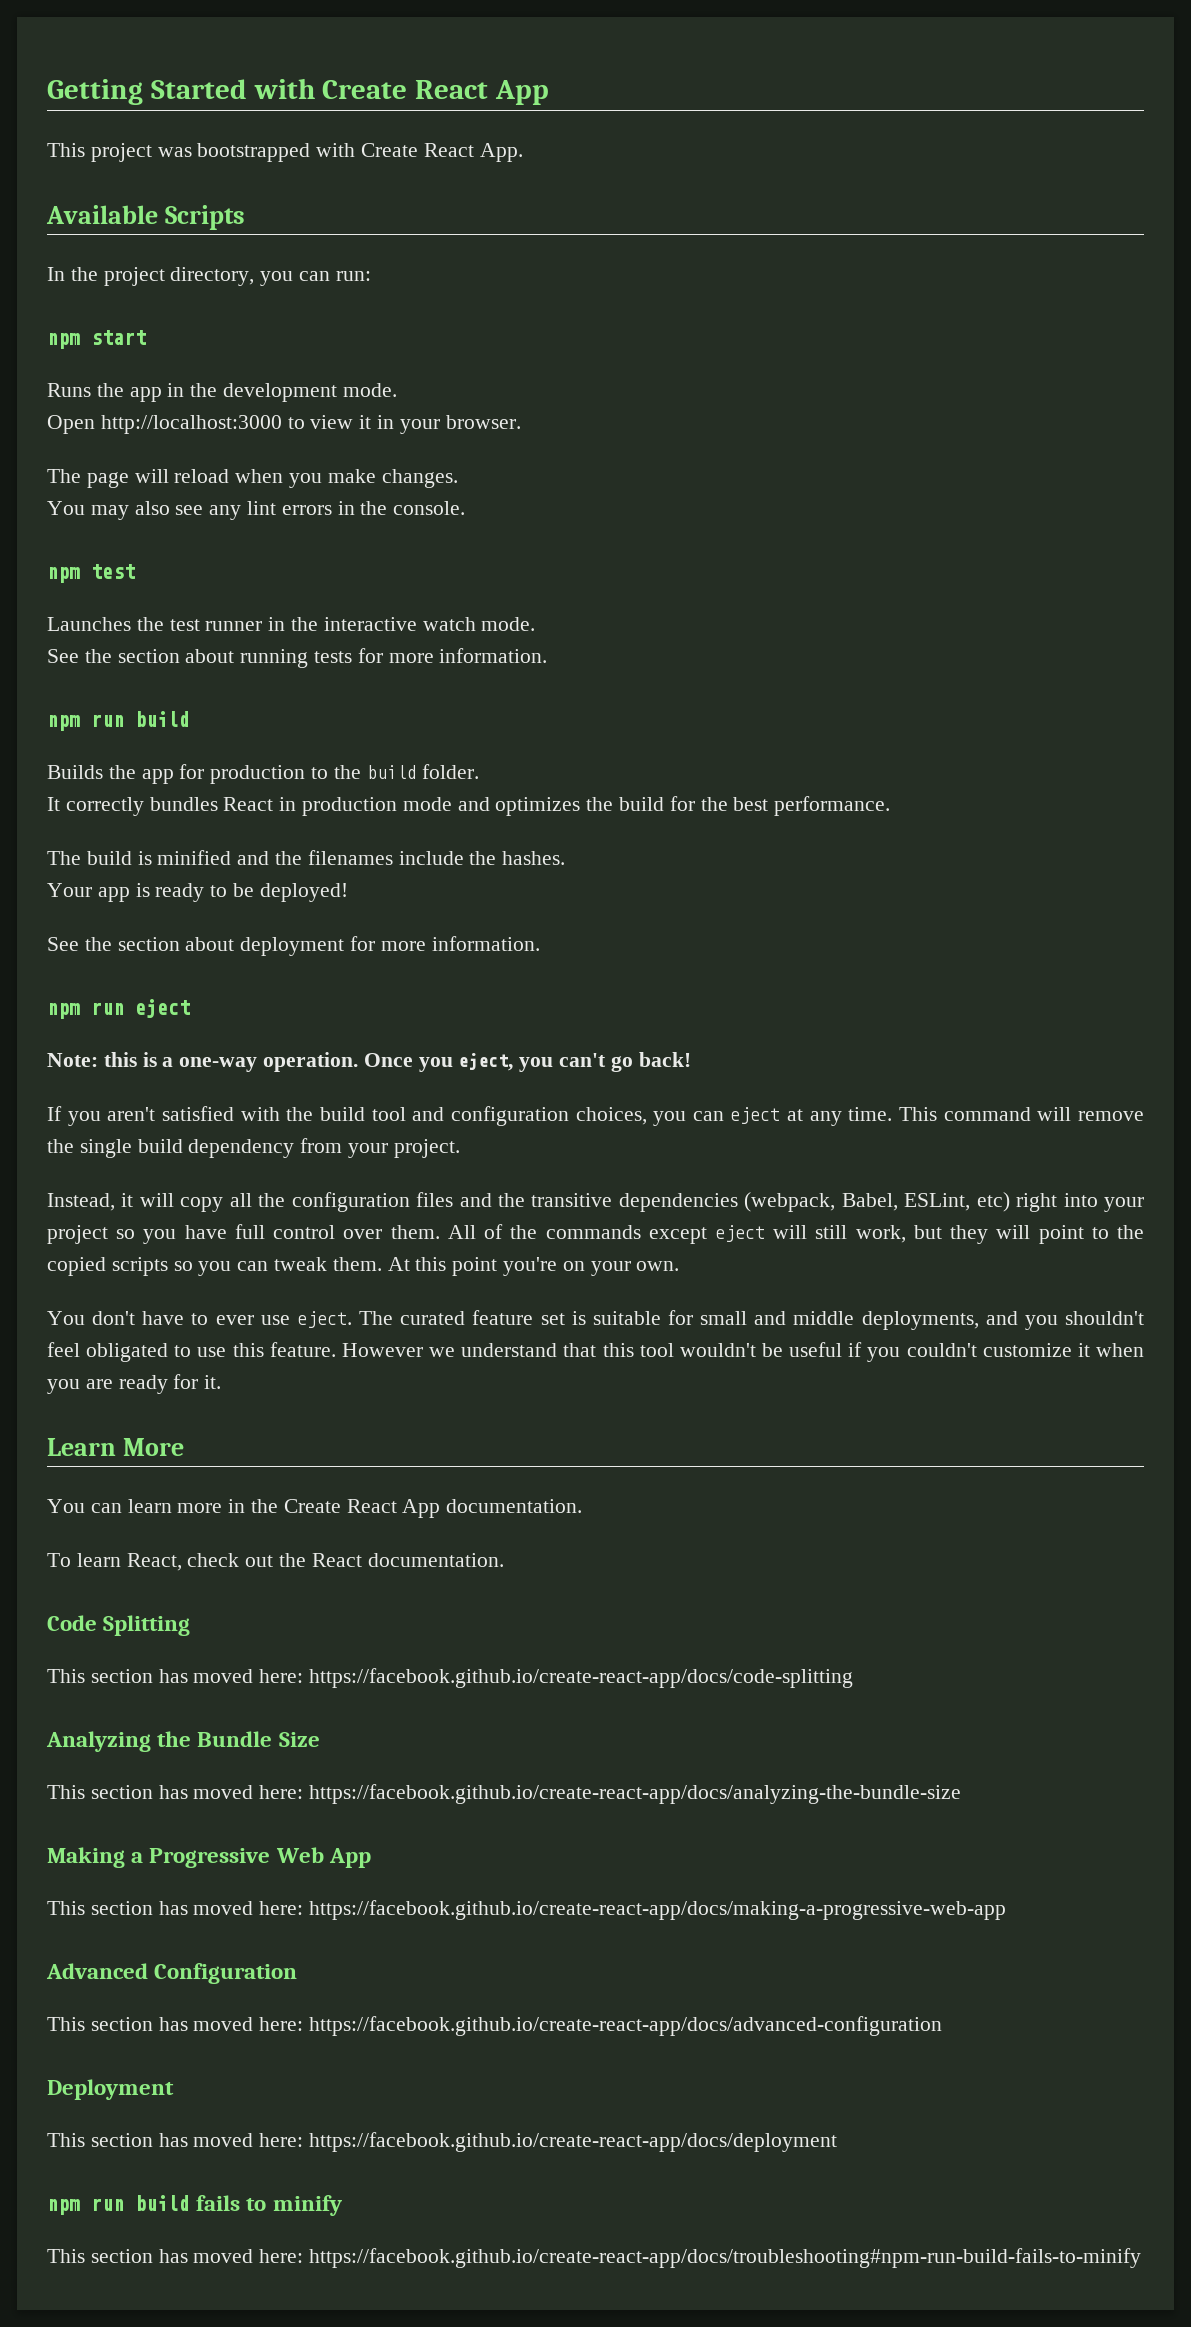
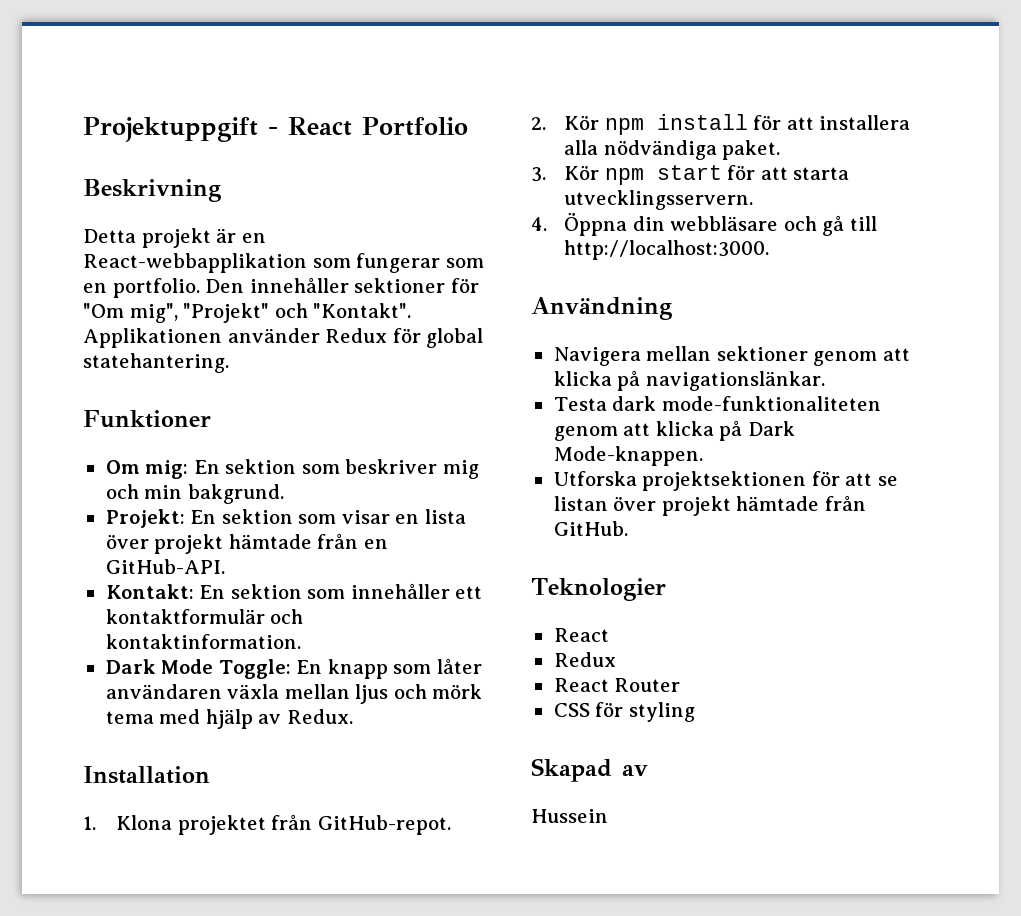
[47,78,550,105] [47,143,523,162] [46,205,246,230] [47,267,371,286] [47,330,146,349] [47,383,397,402] [47,415,521,434] [47,469,458,488] [47,501,466,520] [47,564,135,583] [47,617,536,631] [47,648,548,668] [47,711,190,731] [47,764,480,784] [47,796,891,816] [47,850,566,865] [47,883,348,902] [47,936,540,956] [47,999,190,1019] [47,1052,691,1072] [47,1106,1144,1126] [47,1138,460,1158] [47,1192,1144,1212] [47,1224,1145,1244] [47,1257,680,1276] [47,1310,1144,1330] [47,1342,1144,1362] [47,1374,222,1394] [47,1438,185,1456] [47,1499,583,1518] [47,1553,504,1571] [47,1615,191,1636] [47,1668,854,1688] [46,1731,320,1752] [47,1784,962,1804] [47,1847,371,1868] [47,1900,1007,1920] [46,1963,298,1984] [47,2016,943,2036] [47,2079,174,2100] [47,2132,838,2152] [47,2195,342,2216] [47,2248,1142,2268] Getting Started with Create React App // This project was bootstrapped with Create React App. // Available Scripts // In the project directory, you can run: // npm start // Runs the app in the development mode. // Open http://localhost:3000 to view it in your browser. // The page will reload when you make changes. // You may also see any lint errors in the console. // npm test // Launches the test runner in the interactive watch mode. // See the section about running tests for more information. // npm run build // Builds the app for production to the build folder. // It correctly bundles React in production mode and optimizes the build for the best performance. // The build is minified and the filenames include the hashes. // Your app is ready to be deployed! // See the section about deployment for more information. // npm run eject // Note: this is a one-way operation. Once you eject, you can't go back! // If you aren't satisfied with the build tool and configuration choices, you can eject at any time. This command will remove the single build dependency from your project. // Instead, it will copy all the configuration files and the transitive dependencies (webpack, Babel, ESLint, etc) right into your project so you have full control over them. All of the commands except eject will still work, but they will point to the copied scripts so you can tweak them. At this point you're on your own. // You don't have to ever use eject. The curated feature set is suitable for small and middle deployments, and you shouldn't feel obligated to use this feature. However we understand that this tool wouldn't be useful if you couldn't customize it when you are ready for it. // Learn More // You can learn more in the Create React App documentation. // To learn React, check out the React documentation. // Code Splitting // This section has moved here: https://facebook.github.io/create-react-app/docs/code-splitting // Analyzing the Bundle Size // This section has moved here: https://facebook.github.io/create-react-app/docs/analyzing-the-bundle-size // Making a Progressive Web App // This section has moved here: https://facebook.github.io/create-react-app/docs/making-a-progressive-web-app // Advanced Configuration // This section has moved here: https://facebook.github.io/create-react-app/docs/advanced-configuration // Deployment // This section has moved here: https://facebook.github.io/create-react-app/docs/deployment // npm run build fails to minify // This section has moved here: https://facebook.github.io/create-react-app/docs/troubleshooting#npm-run-build-fails-to-minify -> [83,117,468,142] [83,179,221,202] [83,228,266,248] [83,253,484,273] [83,277,479,298] [83,303,412,323] [83,328,484,348] [83,353,229,373] [83,410,211,428] [105,459,479,479] [105,484,284,504] [105,509,466,528] [105,533,388,554] [105,559,225,574] [105,583,483,599] [105,609,304,624] [105,634,301,649] [105,658,482,679] [105,684,483,704] [105,709,353,729] [83,766,210,784] [83,814,451,835] [531,114,911,135] [564,140,781,160] [531,165,850,185] [564,190,754,210] [531,213,877,236] [564,240,770,260] [531,297,672,320] [553,346,910,366] [553,370,825,391] [553,396,881,411] [553,420,795,441] [553,446,703,466] [553,471,898,491] [553,495,866,516] [553,521,628,536] [531,578,666,601] [553,628,609,642] [553,652,616,667] [553,678,681,692] [553,702,695,722] [531,758,648,782] [531,809,608,823] Projektuppgift - React Portfolio // Beskrivning // Detta projekt är en React-webbapplikation som fungerar som en portfolio. Den innehåller sektioner för "Om mig", "Projekt" och "Kontakt". Applikationen använder Redux för global statehantering. // Funktioner // Om mig: En sektion som beskriver mig och min bakgrund. // Projekt: En sektion som visar en lista över projekt hämtade från en GitHub-API. // Kontakt: En sektion som innehåller ett kontaktformulär och kontaktinformation. // Dark Mode Toggle: En knapp som låter användaren växla mellan ljus och mörk tema med hjälp av Redux. // Installation // 1. Klona projektet från GitHub-repot. // 2. Kör npm install för att installera alla nödvändiga paket. // 3. Kör npm start för att starta utvecklingsservern. // 4. Öppna din webbläsare och gå till http://localhost:3000. // Användning // Navigera mellan sektioner genom att klicka på navigationslänkar. // Testa dark mode-funktionaliteten genom att klicka på Dark Mode-knappen. // Utforska projektsektionen för att se listan över projekt hämtade från GitHub. // Teknologier // React // Redux // React Router // CSS för styling // Skapad av // Hussein

